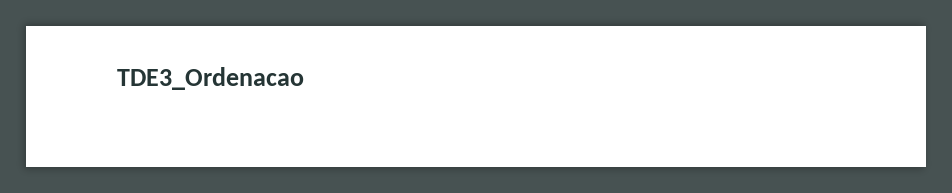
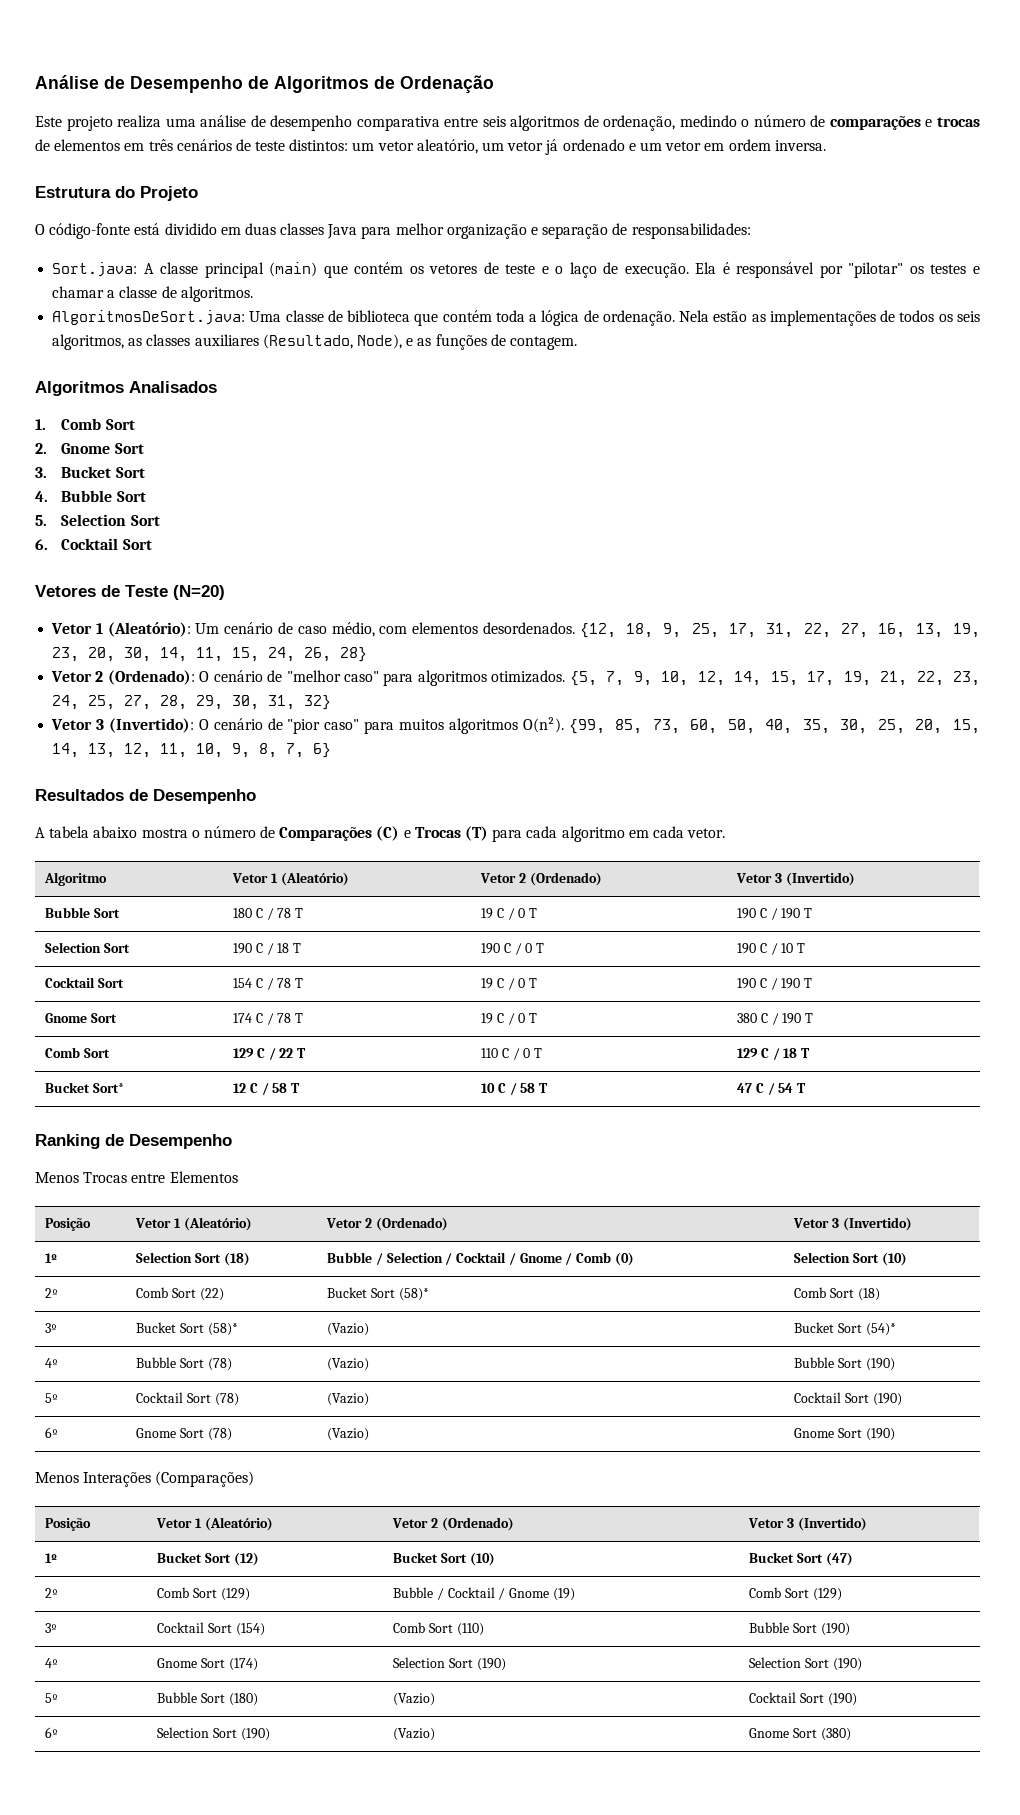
[117,67,304,90] TDE3_Ordenacao -> [35,75,494,94] [35,115,980,131] [35,139,826,155] [35,186,198,201] [35,223,751,239] [52,262,981,278] [52,286,253,302] [52,310,980,326] [52,334,577,350] [35,381,217,396] [35,418,135,430] [35,443,144,454] [35,466,145,478] [35,490,146,502] [35,514,160,526] [35,538,152,550] [35,585,225,600] [51,622,980,638] [52,647,368,662] [51,670,980,686] [52,695,332,710] [51,717,980,734] [52,743,332,758] [35,789,256,804] [35,826,726,842] [44,872,108,886] [232,872,349,886] [480,872,602,886] [736,872,855,886] [45,907,120,918] [233,908,304,920] [481,908,538,920] [737,908,813,920] [45,942,130,953] [233,943,302,955] [481,943,545,955] [737,943,806,955] [45,977,124,988] [233,978,304,990] [481,978,538,990] [737,978,813,990] [45,1013,117,1023] [233,1013,304,1025] [481,1013,538,1025] [737,1013,814,1025] [45,1047,110,1058] [233,1048,307,1060] [481,1048,543,1060] [737,1048,811,1060] [45,1082,124,1093] [233,1083,301,1095] [481,1083,549,1095] [737,1083,807,1095] [35,1134,232,1149] [35,1171,238,1183] [45,1218,92,1231] [135,1217,252,1231] [326,1217,448,1231] [793,1217,912,1231] [45,1253,58,1263] [136,1252,250,1266] [327,1252,635,1266] [794,1252,907,1266] [45,1288,59,1298] [136,1287,224,1301] [327,1287,429,1301] [794,1287,880,1301] [45,1323,58,1333] [136,1322,238,1336] [327,1323,370,1336] [794,1322,896,1336] [45,1358,59,1368] [136,1357,232,1371] [327,1358,370,1371] [794,1357,895,1371] [45,1393,59,1403] [136,1392,239,1406] [327,1393,370,1406] [794,1392,902,1406] [45,1427,59,1438] [136,1428,232,1441] [327,1428,370,1441] [794,1428,895,1441] [35,1471,255,1487] [45,1518,92,1531] [156,1517,273,1531] [392,1517,514,1531] [748,1517,867,1531] [45,1553,58,1563] [157,1552,259,1566] [393,1552,495,1566] [749,1552,853,1566] [45,1588,59,1598] [157,1587,250,1601] [393,1587,575,1601] [749,1587,842,1601] [45,1623,58,1633] [157,1622,265,1636] [393,1622,484,1636] [749,1622,850,1636] [45,1658,59,1668] [157,1658,258,1671] [393,1657,506,1671] [749,1657,862,1671] [45,1693,59,1703] [157,1692,258,1706] [393,1693,436,1706] [749,1692,857,1706] [45,1727,59,1738] [157,1727,270,1741] [393,1728,436,1741] [749,1728,851,1741] Análise de Desempenho de Algoritmos de Ordenação // Este projeto realiza uma análise de desempenho comparativa entre seis algoritmos de ordenação, medindo o número de comparações e trocas de elementos em três cenários de teste distintos: um vetor aleatório, um vetor já ordenado e um vetor em ordem inversa. // Estrutura do Projeto // O código-fonte está dividido em duas classes Java para melhor organização e separação de responsabilidades: // Sort.java: A classe principal (main) que contém os vetores de teste e o laço de execução. Ela é responsável por "pilotar" os testes e chamar a classe de algoritmos. // AlgoritmosDeSort.java: Uma classe de biblioteca que contém toda a lógica de ordenação. Nela estão as implementações de todos os seis algoritmos, as classes auxiliares (Resultado, Node), e as funções de contagem. // Algoritmos Analisados // 1. Comb Sort // 2. Gnome Sort // 3. Bucket Sort // 4. Bubble Sort // 5. Selection Sort // 6. Cocktail Sort // Vetores de Teste (N=20) // Vetor 1 (Aleatório): Um cenário de caso médio, com elementos desordenados. {12, 18, 9, 25, 17, 31, 22, 27, 16, 13, 19, 23, 20, 30, 14, 11, 15, 24, 26, 28} // Vetor 2 (Ordenado): O cenário de "melhor caso" para algoritmos otimizados. {5, 7, 9, 10, 12, 14, 15, 17, 19, 21, 22, 23, 24, 25, 27, 28, 29, 30, 31, 32} // Vetor 3 (Invertido): O cenário de "pior caso" para muitos algoritmos O(n²). {99, 85, 73, 60, 50, 40, 35, 30, 25, 20, 15, 14, 13, 12, 11, 10, 9, 8, 7, 6} // Resultados de Desempenho // A tabela abaixo mostra o número de Comparações (C) e Trocas (T) para cada algoritmo em cada vetor. // Algoritmo | Vetor 1 (Aleatório) | Vetor 2 (Ordenado) | Vetor 3 (Invertido) // Bubble Sort | 180 C / 78 T | 19 C / 0 T | 190 C / 190 T // Selection Sort | 190 C / 18 T | 190 C / 0 T | 190 C / 10 T // Cocktail Sort | 154 C / 78 T | 19 C / 0 T | 190 C / 190 T // Gnome Sort | 174 C / 78 T | 19 C / 0 T | 380 C / 190 T // Comb Sort | 129 C / 22 T | 110 C / 0 T | 129 C / 18 T // Bucket Sort* | 12 C / 58 T | 10 C / 58 T | 47 C / 54 T // Ranking de Desempenho // Menos Trocas entre Elementos // Posição | Vetor 1 (Aleatório) | Vetor 2 (Ordenado) | Vetor 3 (Invertido) // 1º | Selection Sort (18) | Bubble / Selection / Cocktail / Gnome / Comb (0) | Selection Sort (10) // 2º | Comb Sort (22) | Bucket Sort (58)* | Comb Sort (18) // 3º | Bucket Sort (58)* | (Vazio) | Bucket Sort (54)* // 4º | Bubble Sort (78) | (Vazio) | Bubble Sort (190) // 5º | Cocktail Sort (78) | (Vazio) | Cocktail Sort (190) // 6º | Gnome Sort (78) | (Vazio) | Gnome Sort (190) // Menos Interações (Comparações) // Posição | Vetor 1 (Aleatório) | Vetor 2 (Ordenado) | Vetor 3 (Invertido) // 1º | Bucket Sort (12) | Bucket Sort (10) | Bucket Sort (47) // 2º | Comb Sort (129) | Bubble / Cocktail / Gnome (19) | Comb Sort (129) // 3º | Cocktail Sort (154) | Comb Sort (110) | Bubble Sort (190) // 4º | Gnome Sort (174) | Selection Sort (190) | Selection Sort (190) // 5º | Bubble Sort (180) | (Vazio) | Cocktail Sort (190) // 6º | Selection Sort (190) | (Vazio) | Gnome Sort (380)

